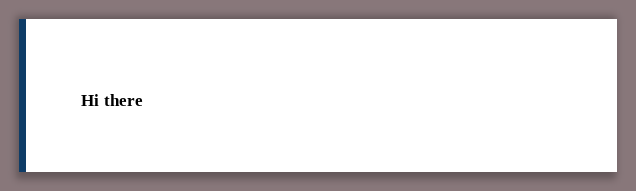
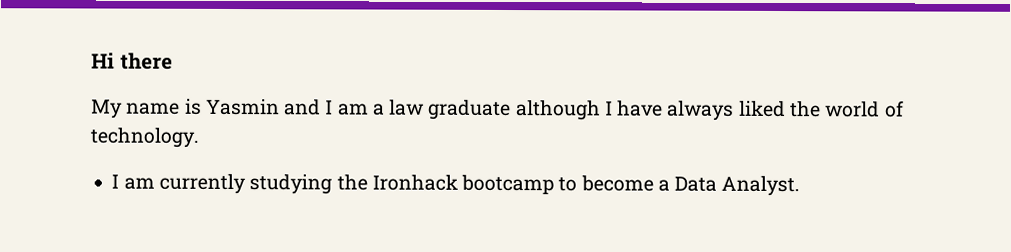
(143, 100) none -> [91,98,904,121] [90,127,199,148] [111,173,801,197] // My name is Yasmin and I am a law graduate although I have always liked the world of technology. // I am currently studying the Ironhack bootcamp to become a Data Analyst.

